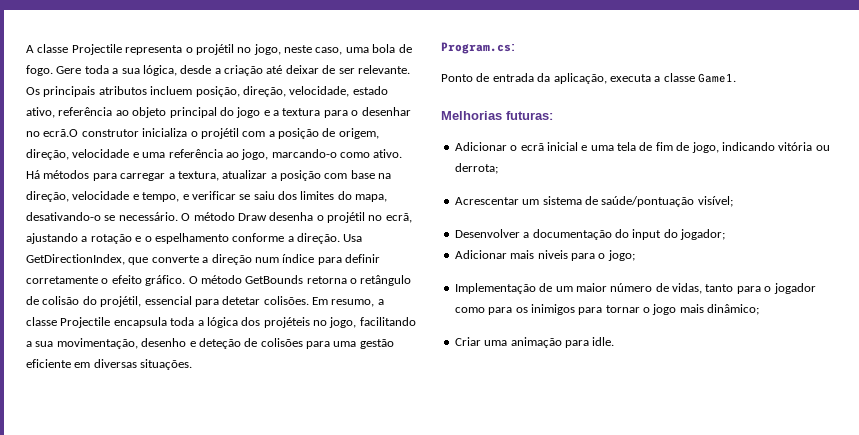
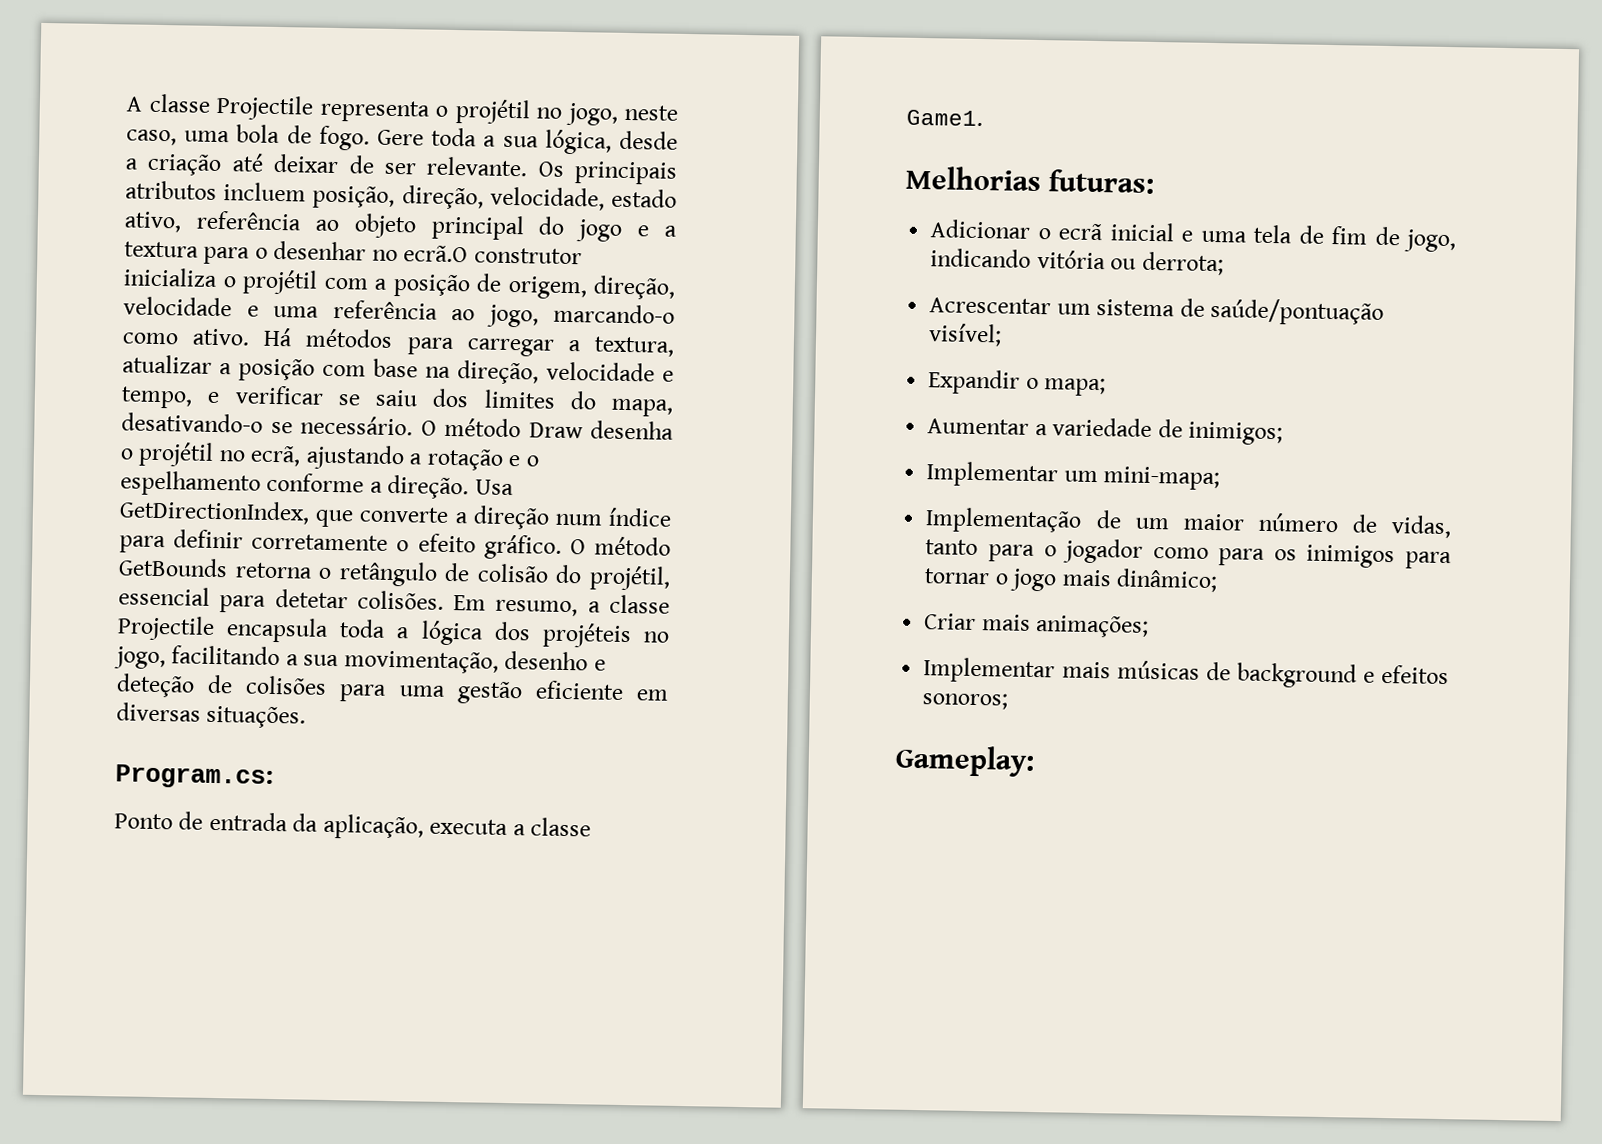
[454,229,725,240] [454,250,635,261] Desenvolver a documentação do input do jogador; // Adicionar mais niveis para o jogo; -> [928,369,1107,397] [927,417,1284,446] [926,461,1221,491] Expandir o mapa; // Aumentar a variedade de inimigos; // Implementar um mini-mapa;
[484,337,615,348] uma animação para idle. -> [981,614,1150,638] [923,657,1449,689] [922,692,1009,710] [895,744,1035,778] mais animações; // Implementar mais músicas de background e efeitos sonoros; // Gameplay:

